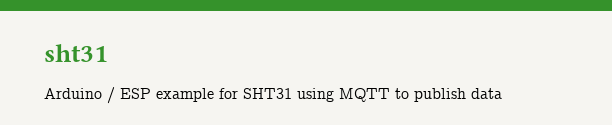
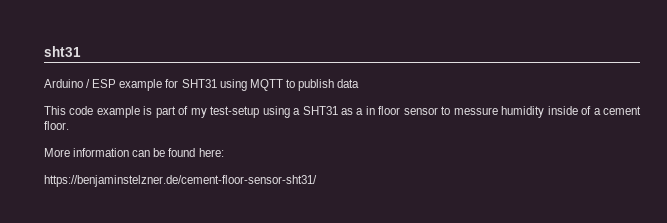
(502, 93) none -> [44,106,641,118] [44,121,69,130] [44,148,224,157] [44,175,317,187] // This code example is part of my test-setup using a SHT31 as a in floor sensor to messure humidity inside of a cement floor. // More information can be found here: // https://benjaminstelzner.de/cement-floor-sensor-sht31/

